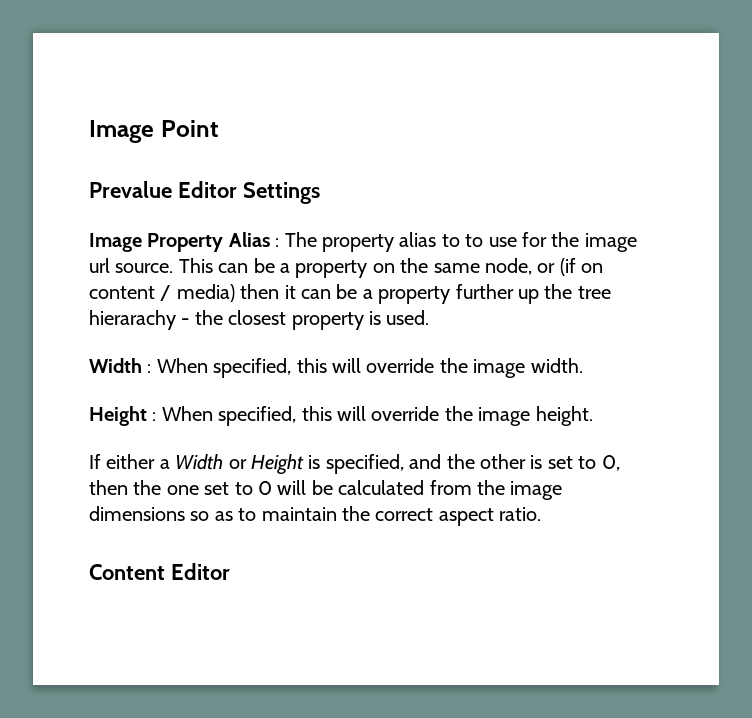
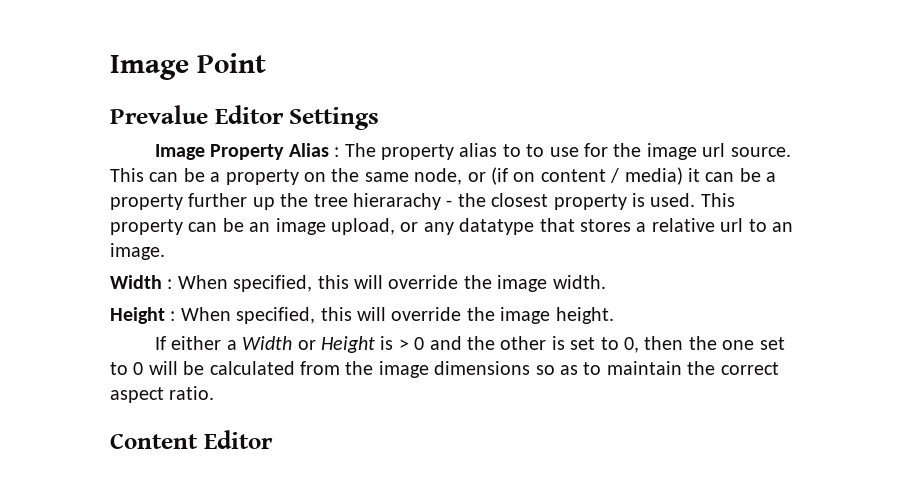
[240,284,280,299] then -> (683, 176) none
(430, 317) none -> [700,193,735,207] [110,218,793,235] [110,243,165,260] This property can be an image upload, or any datatype that stores a relative url to an image.
[325,454,404,474] specified, -> [398,337,425,350] > 0

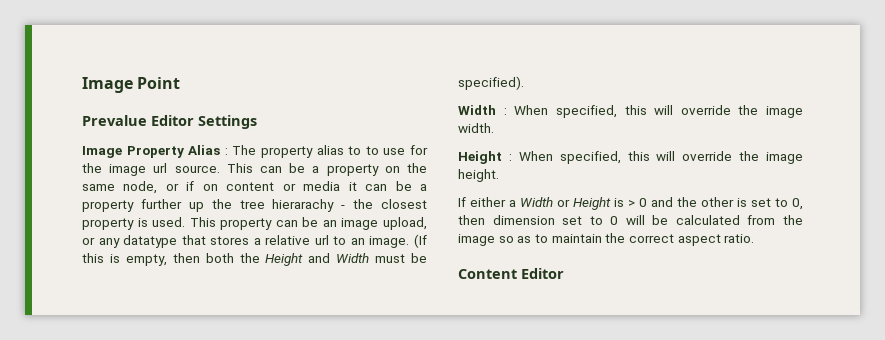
[491,167,508,185] (if -> [186,181,195,191] if
[610,167,683,185] / media) -> [282,181,341,191] or media
(165, 251) none -> [414,234,427,248] [82,253,427,266] [458,76,524,90] (If this is empty, then both the Height and Width must be specified).
[688,336,755,350] the one -> [492,215,555,225] dimension
[434,361,531,375] dimensions -> (495, 240) none

